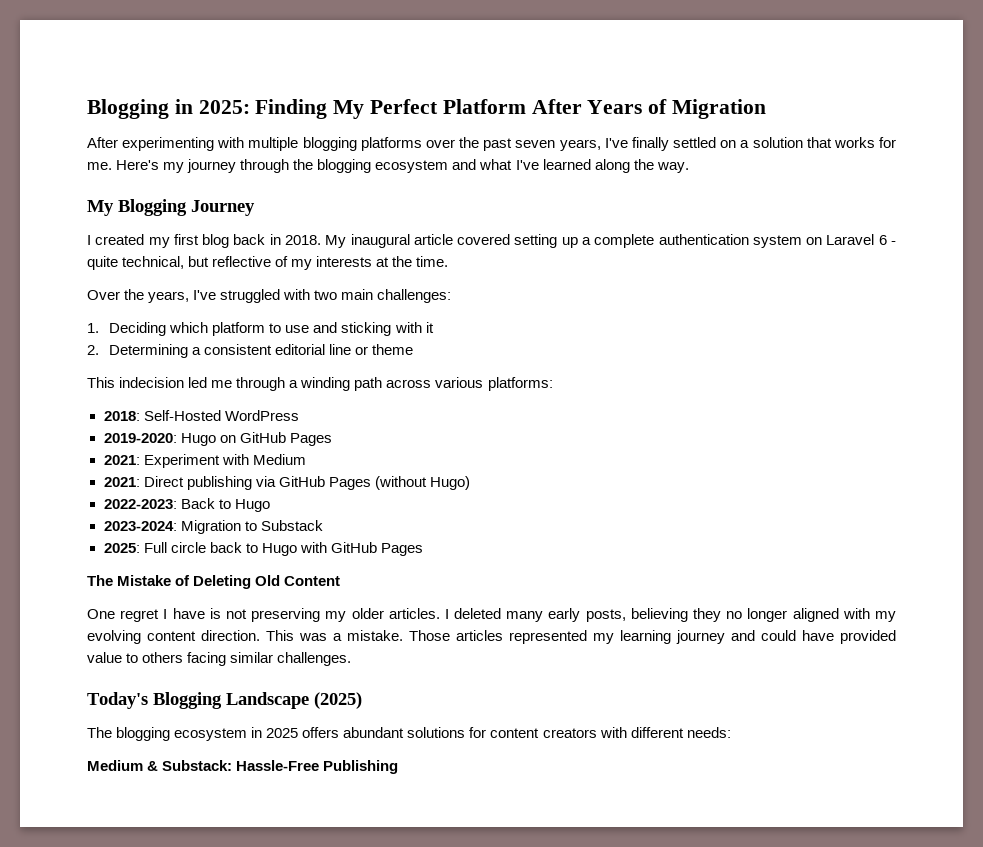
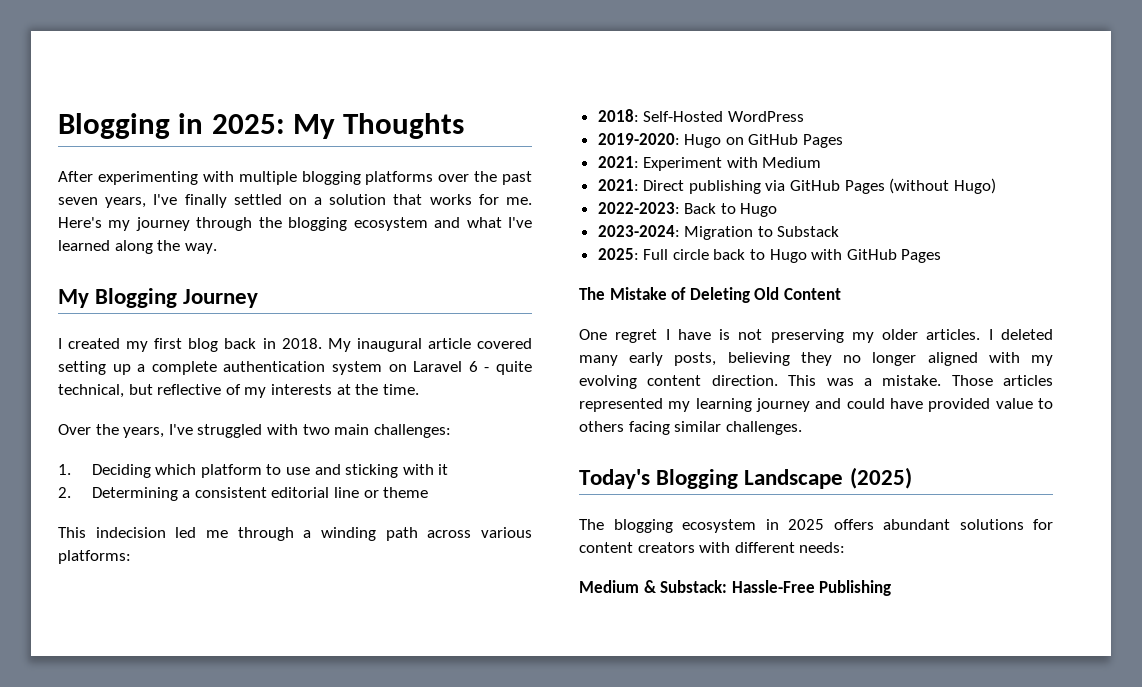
[255,99,767,119] Finding My Perfect Platform After Years of Migration -> [293,113,465,139] My Thoughts

